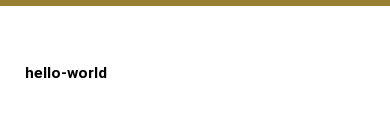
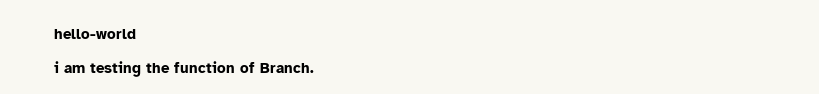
(107, 72) none -> [54,61,314,77] // i am testing the function of Branch.

